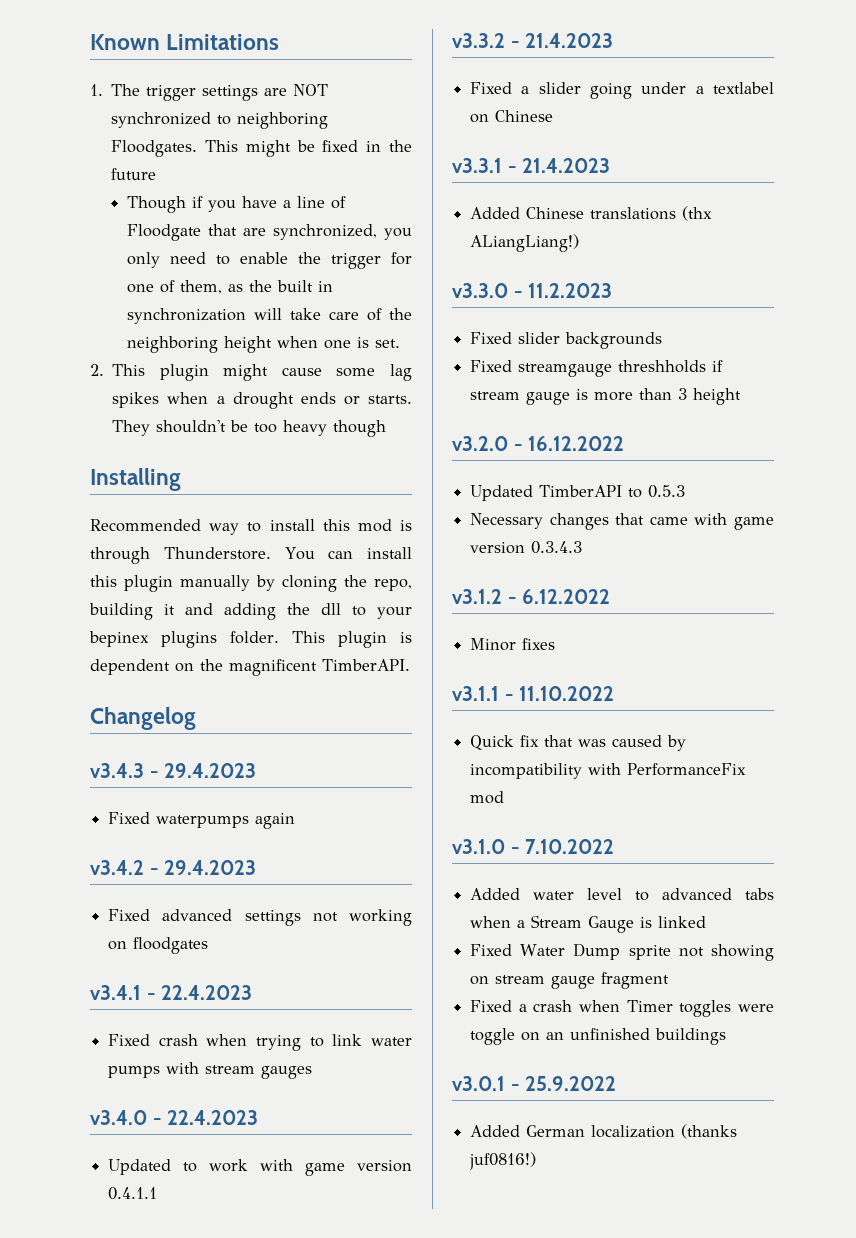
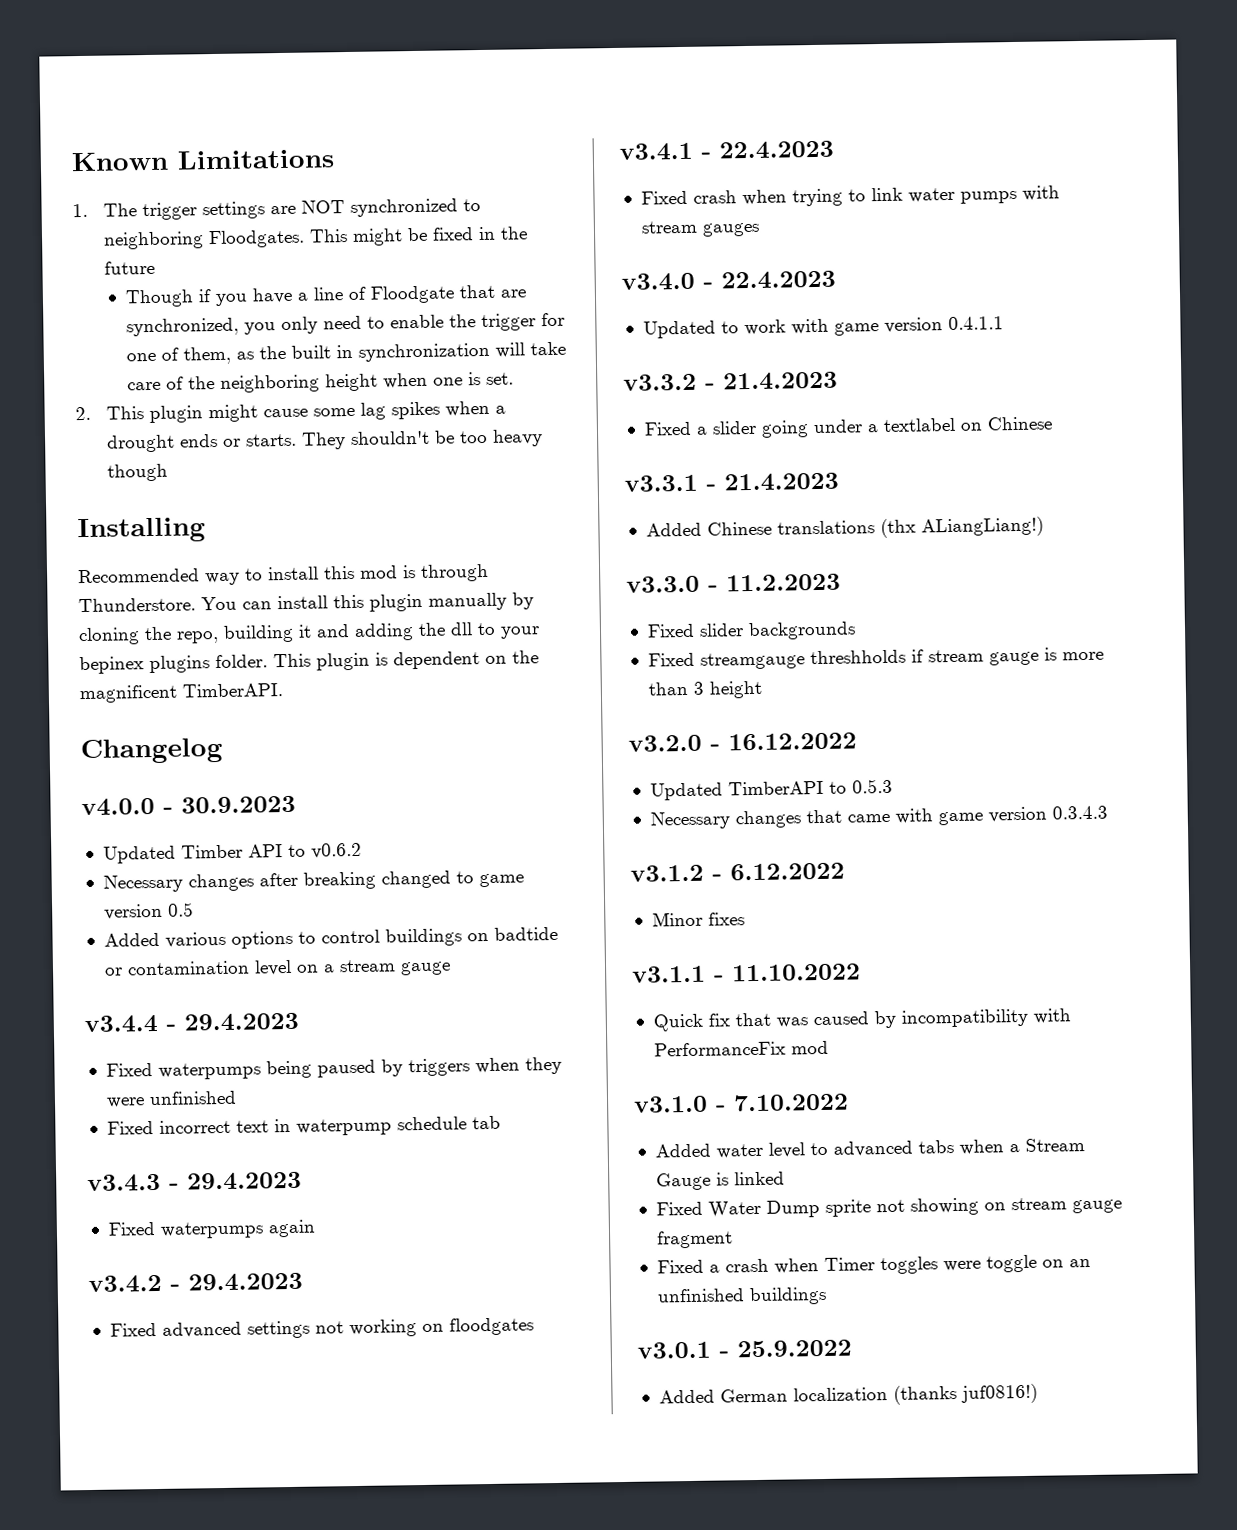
(196, 718) none -> [81,795,296,817] [102,842,362,864] [102,870,524,893] [103,902,194,920] [103,926,558,949] [103,959,451,976] [84,1012,299,1034] [105,1056,562,1080] [105,1090,237,1108] [106,1115,501,1136] // v4.0.0 - 30.9.2023 // Updated Timber API to v0.6.2 // Necessary changes after breaking changed to game version 0.5 // Added various options to control buildings on badtide or contamination level on a stream gauge // v3.4.4 - 29.4.2023 // Fixed waterpumps being paused by triggers when they were unfinished // Fixed incorrect text in waterpump schedule tab

